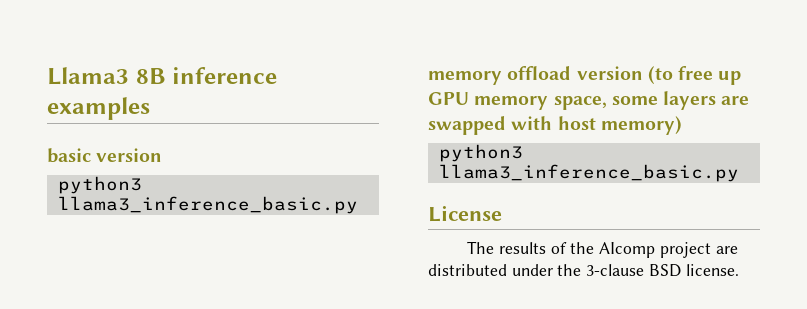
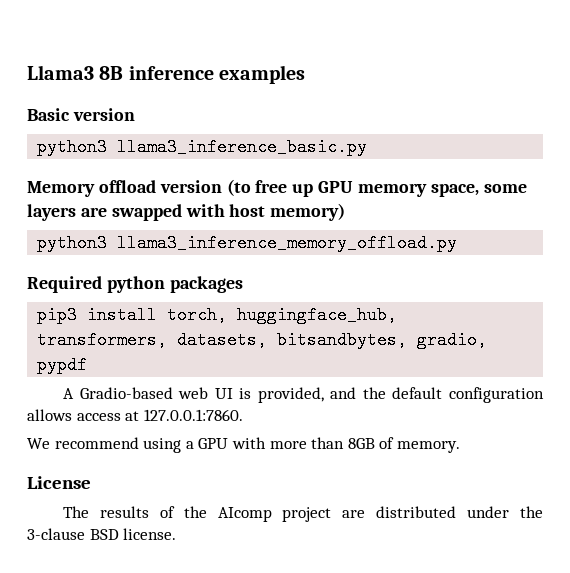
[47,148,91,163] basic -> [27,108,70,121] Basic
[428,71,502,85] memory -> [27,181,95,197] Memory
[438,164,739,182] llama3_inference_basic.py -> [117,234,458,252] [27,276,243,293] [37,306,398,324] [37,331,488,349] [37,356,88,374] [62,387,544,403] [27,409,243,421] [27,437,460,453] llama3_inference_memory_offload.py // Required python packages // pip3 install torch, huggingface_hub, transformers, datasets, bitsandbytes, gradio, pypdf // A Gradio-based web UI is provided, and the default configuration allows access at 127.0.0.1:7860. // We recommend using a GPU with more than 8GB of memory.

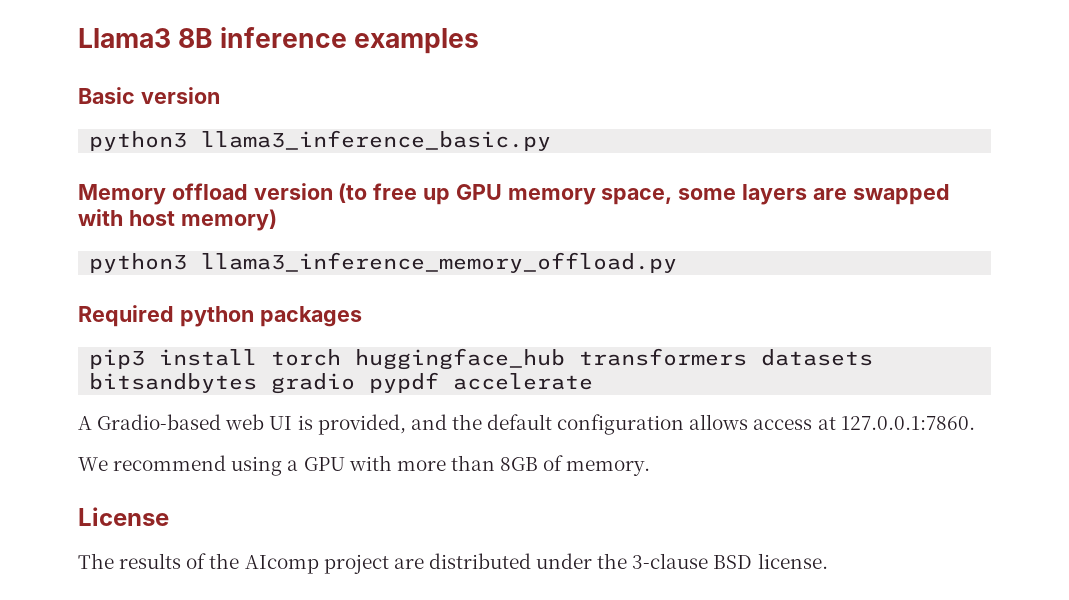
[167,306,398,324] [37,331,488,349] torch, huggingface_hub, transformers, datasets, bitsandbytes, gradio, -> [271,348,874,370] [89,373,356,394] torch huggingface_hub transformers datasets bitsandbytes gradio
(88, 365) none -> [453,373,594,390] accelerate

